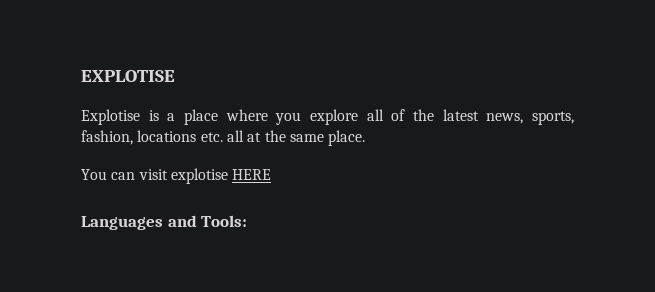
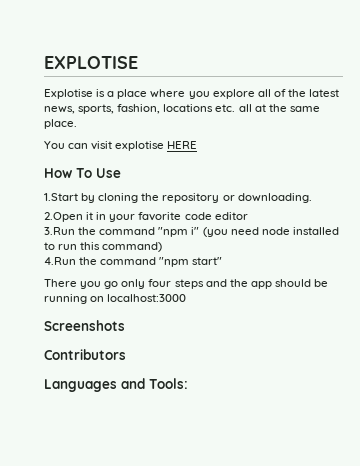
(272, 174) none -> [44,168,121,178] [44,193,312,203] [44,212,248,222] [44,227,339,237] [44,242,163,252] [44,257,223,267] [44,279,329,289] [44,294,187,304] [44,320,125,331] [44,349,126,360] // How To Use // 1.Start by cloning the repository or downloading. // 2.Open it in your favorite code editor // 3.Run the command "npm i" (you need node installed to run this command) // 4.Run the command "npm start" // There you go only four steps and the app should be running on localhost:3000 // Screenshots // Contributors

